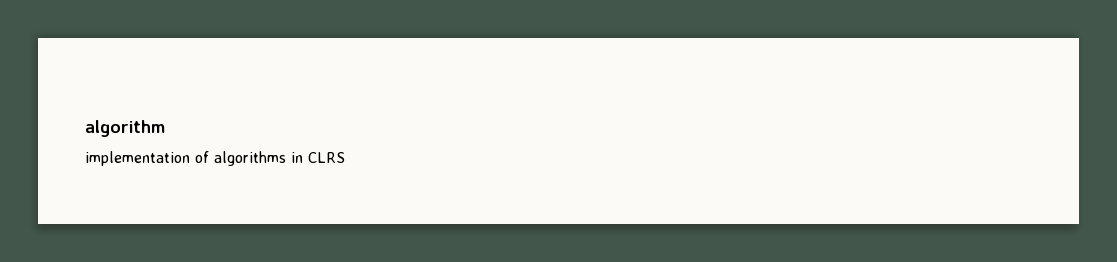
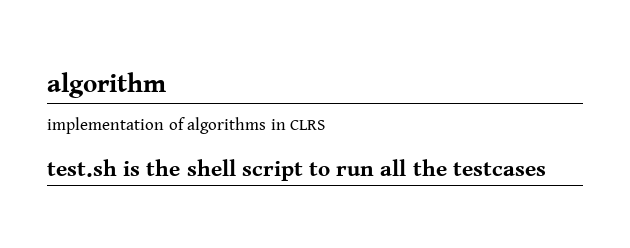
(345, 157) none -> [47,159,546,181] // test.sh is the shell script to run all the testcases

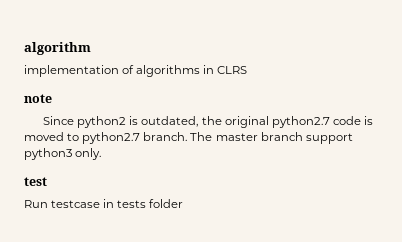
[47,159,546,181] test.sh is the shell script to run all the testcases -> [24,94,52,103] [43,116,373,128] [24,132,353,144] [24,148,102,160] [24,177,47,186] [24,199,184,208] note // Since python2 is outdated, the original python2.7 code is moved to python2.7 branch. The master branch support python3 only. // test // Run testcase in tests folder

